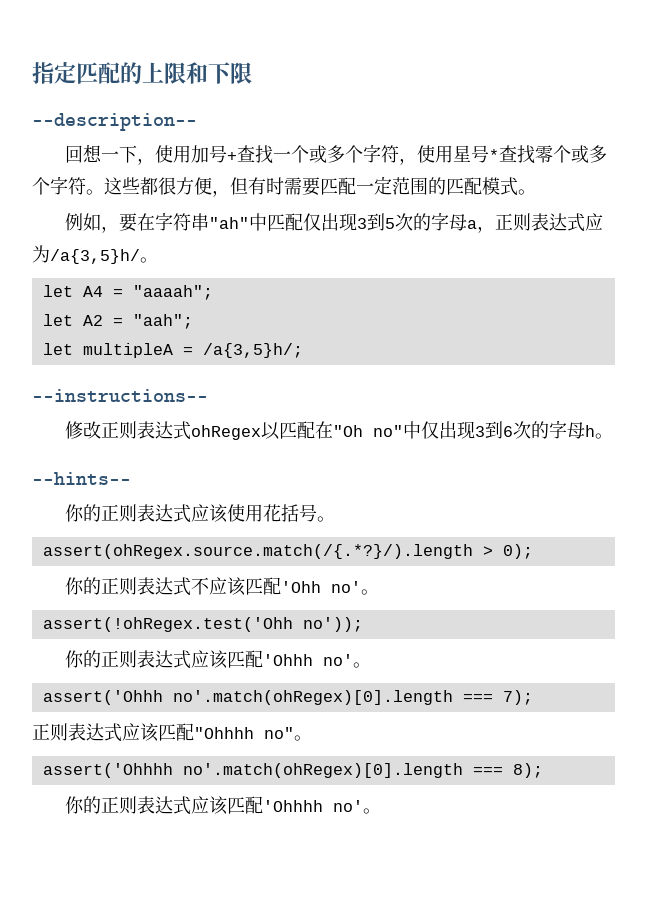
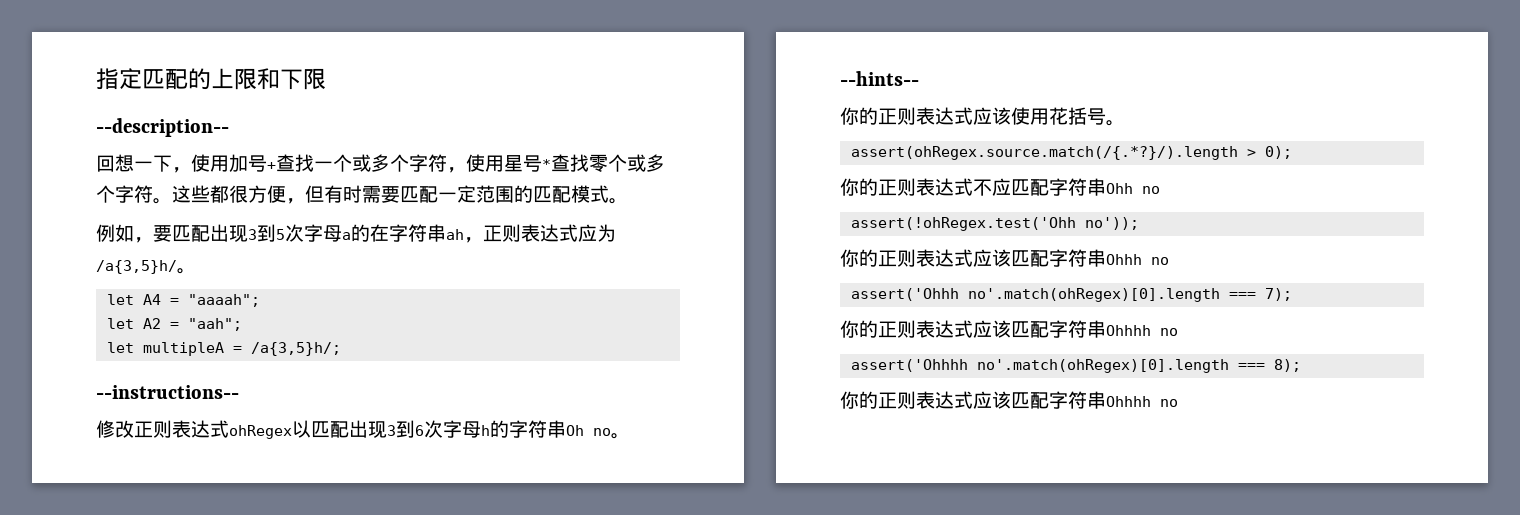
[136,212,321,231] 在字符串"ah"中匹配仅 -> [172,225,210,242] 匹配
[412,213,431,231] 的 -> (304, 233) none
(477, 224) none -> [351,224,464,242] 的在字符串ah
[314,421,439,439] 在"Oh no"中仅 -> (349, 429) none
[530,421,549,439] 的 -> (443, 429) none
(595, 431) none -> [490,420,611,438] 的字符串Oh no
[226,577,379,596] 该匹配'Ohh no'。 -> [1011,178,1160,196] 匹配字符串Ohh no
[262,654,371,668] 'Ohhh no'。 -> [1049,249,1169,267] 字符串Ohhh no
[32,723,312,742] 正则表达式应该匹配"Ohhhh no"。 -> [840,320,1178,338] 你的正则表达式应该匹配字符串Ohhhh no
[262,800,381,814] 'Ohhhh no'。 -> [1049,391,1178,409] 字符串Ohhhh no

